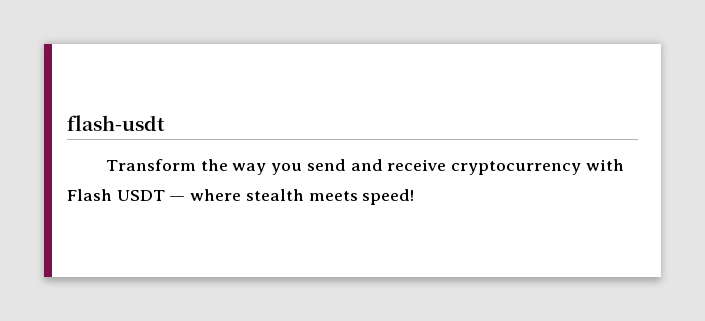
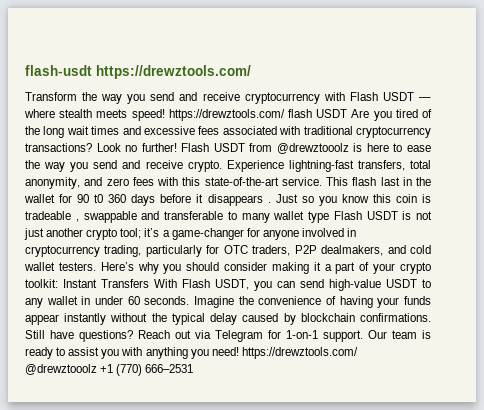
(165, 123) none -> [96,65,251,79] https://drewztools.com/
(415, 197) none -> [168,109,432,121] [25,126,431,138] [25,143,431,154] [25,160,432,172] [25,177,431,189] [24,194,431,206] [25,211,432,223] [24,228,357,240] [25,245,432,257] [24,262,432,274] [25,279,431,291] [25,296,431,308] [25,313,431,325] [25,330,431,342] [25,347,358,359] [25,364,194,376] https://drewztools.com/ flash USDT Are you tired of the long wait times and excessive fees associated with traditional cryptocurrency transactions? Look no further! Flash USDT from @drewztooolz is here to ease the way you send and receive crypto. Experience lightning-fast transfers, total anonymity, and zero fees with this state-of-the-art service. This flash last in the wallet for 90 t0 360 days before it disappears . Just so you know this coin is tradeable , swappable and transferable to many wallet type Flash USDT is not just another crypto tool; it’s a game-changer for anyone involved in cryptocurrency trading, particularly for OTC traders, P2P dealmakers, and cold wallet testers. Here’s why you should consider making it a part of your crypto toolkit: Instant Transfers With Flash USDT, you can send high-value USDT to any wallet in under 60 seconds. Imagine the convenience of having your funds appear instantly without the typical delay caused by blockchain confirmations. Still have questions? Reach out via Telegram for 1-on-1 support. Our team is ready to assist you with anything you need! https://drewztools.com/ @drewztooolz +1 (770) 666–2531

